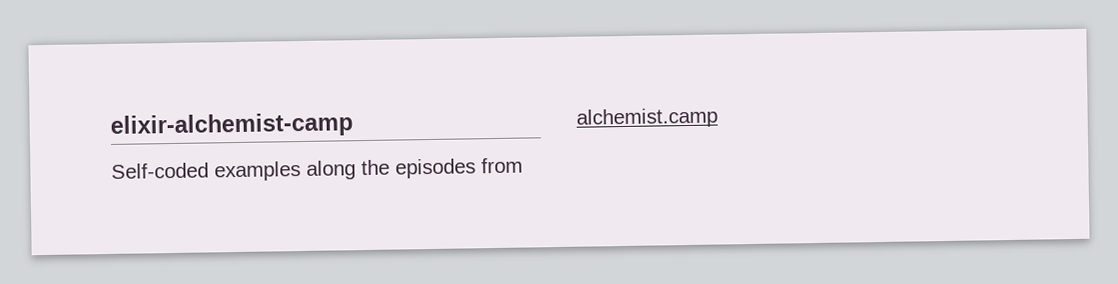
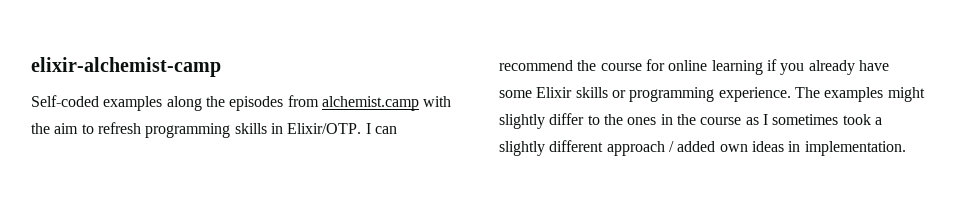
(718, 118) none -> [423,96,452,107] [31,122,397,138] [499,59,889,75] [499,87,925,102] [499,113,882,129] [499,140,906,156] with the aim to refresh programming skills in Elixir/OTP. I can recommend the course for online learning if you already have some Elixir skills or programming experience. The examples might slightly differ to the ones in the course as I sometimes took a slightly different approach / added own ideas in implementation.

